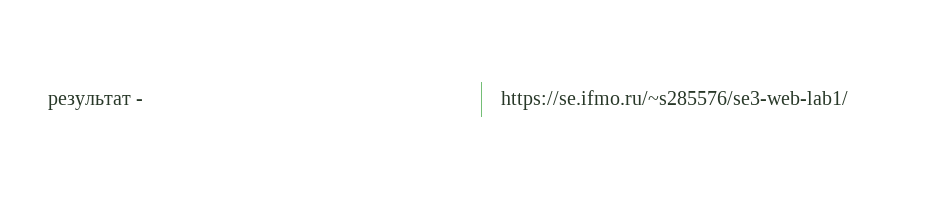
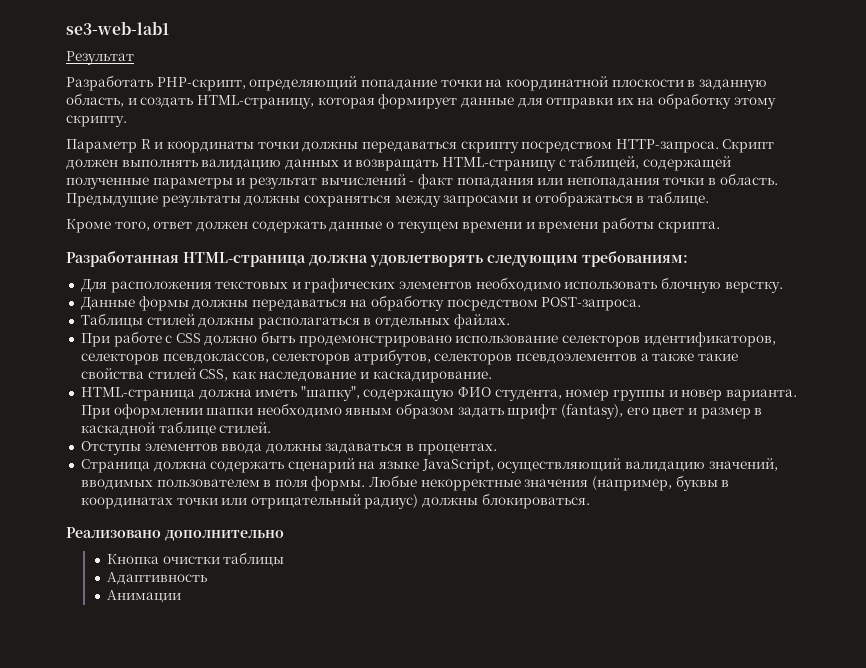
[48,90,848,110] результат - https://se.ifmo.ru/~s285576/se3-web-lab1/ -> [66,21,169,35] [66,51,134,65] [66,75,767,91] [66,93,776,109] [66,115,127,127] [66,139,775,153] [66,155,731,171] [66,173,778,189] [66,191,709,207] [66,217,720,233] [66,250,688,267] [80,277,783,293] [80,295,642,311] [80,313,510,329] [80,331,776,347] [80,349,739,365] [80,368,492,383] [80,386,797,401] [80,403,763,419] [80,421,272,436] [80,441,497,455] [80,458,778,473] [80,475,730,491] [80,493,590,509] [66,527,284,541] [106,552,285,567] [106,572,207,585] [106,590,181,603] se3-web-lab1 // Результат // Разработать PHP-скрипт, определяющий попадание точки на координатной плоскости в заданную область, и создать HTML-страницу, которая формирует данные для отправки их на обработку этому скрипту. // Параметр R и координаты точки должны передаваться скрипту посредством HTTP-запроса. Скрипт должен выполнять валидацию данных и возвращать HTML-страницу с таблицей, содержащей полученные параметры и результат вычислений - факт попадания или непопадания точки в область. Предыдущие результаты должны сохраняться между запросами и отображаться в таблице. // Кроме того, ответ должен содержать данные о текущем времени и времени работы скрипта. // Разработанная HTML-страница должна удовлетворять следующим требованиям: // Для расположения текстовых и графических элементов необходимо использовать блочную верстку. // Данные формы должны передаваться на обработку посредством POST-запроса. // Таблицы стилей должны располагаться в отдельных файлах. // При работе с CSS должно быть продемонстрировано использование селекторов идентификаторов, селекторов псевдоклассов, селекторов атрибутов, селекторов псевдоэлементов а также такие свойства стилей CSS, как наследование и каскадирование. // HTML-страница должна иметь "шапку", содержащую ФИО студента, номер группы и новер варианта. При оформлении шапки необходимо явным образом задать шрифт (fantasy), его цвет и размер в каскадной таблице стилей. // Отступы элементов ввода должны задаваться в процентах. // Страница должна содержать сценарий на языке JavaScript, осуществляющий валидацию значений, вводимых пользователем в поля формы. Любые некорректные значения (например, буквы в координатах точки или отрицательный радиус) должны блокироваться. // Реализовано дополнительно // Кнопка очистки таблицы // Адаптивность // Анимации

